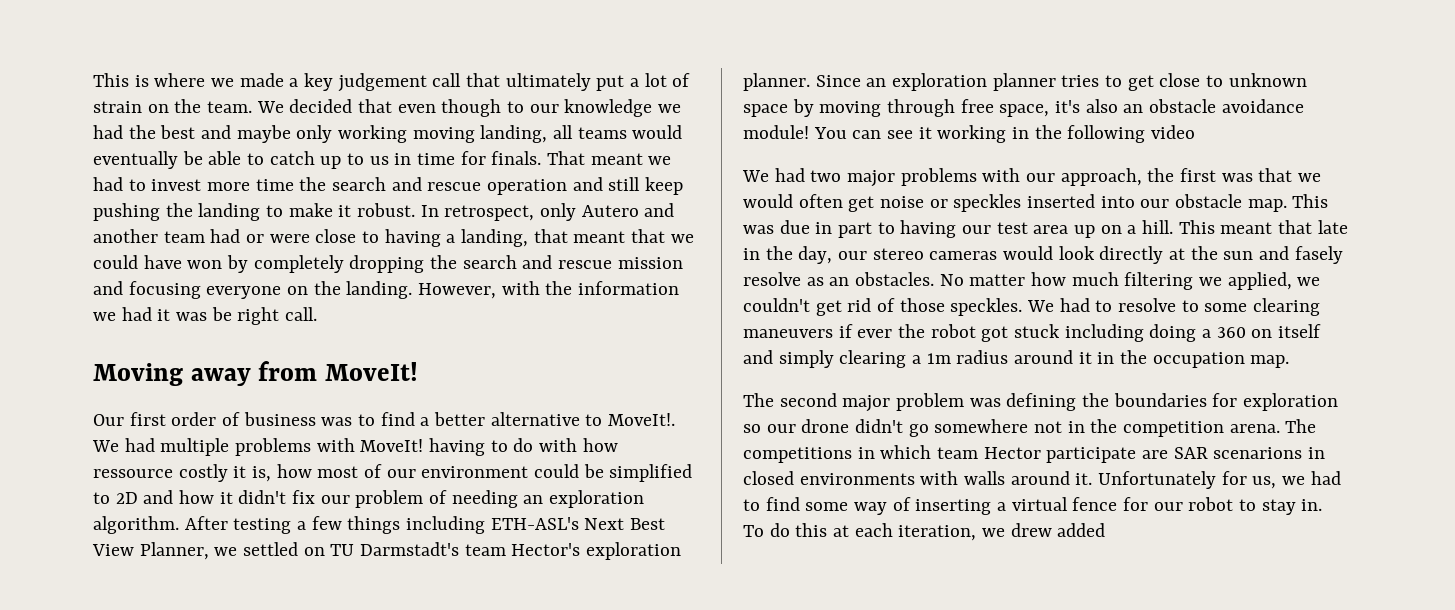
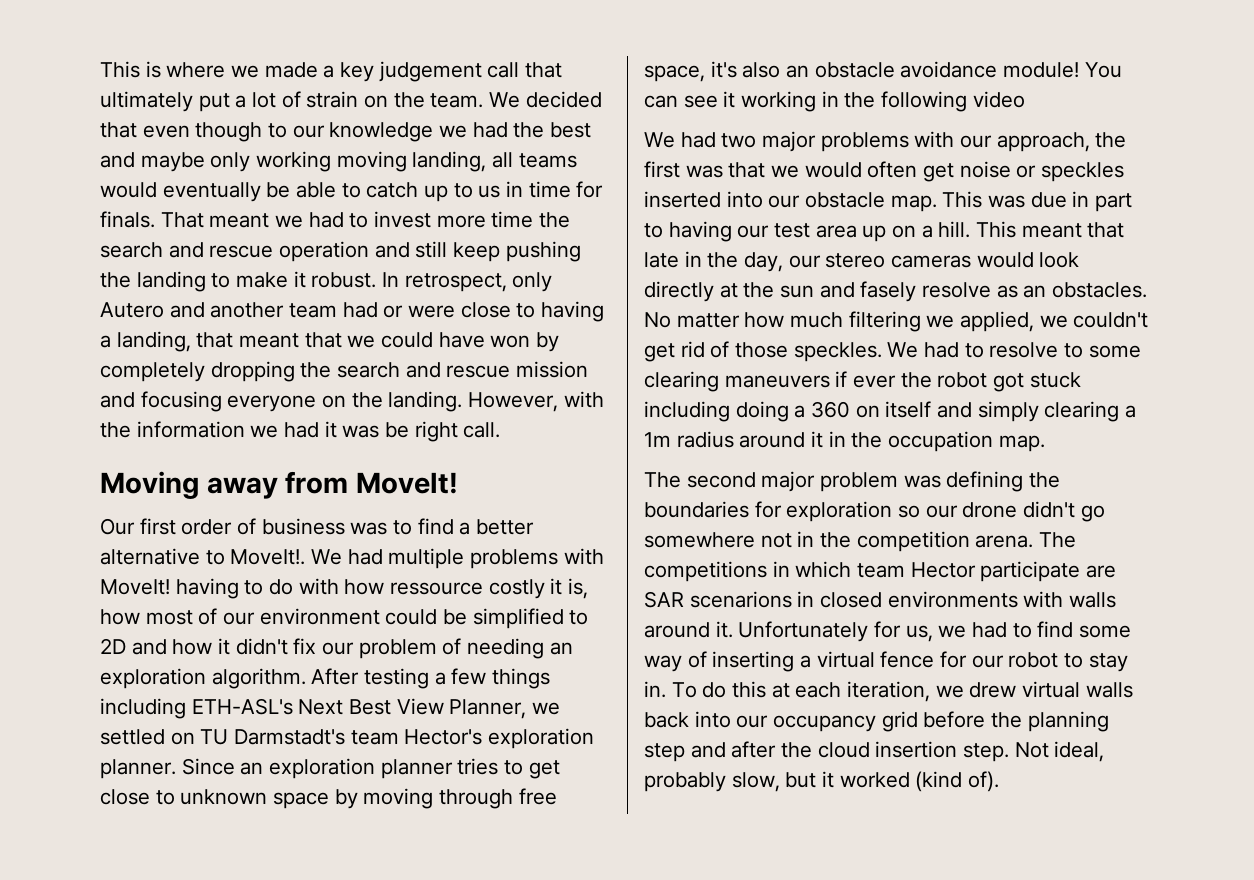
[1057,523,1106,537] added -> [1022,681,1133,698] [644,711,1109,732] [644,741,1105,762] [644,771,1000,792] virtual walls back into our occupancy grid before the planning step and after the cloud insertion step. Not ideal, probably slow, but it worked (kind of).

